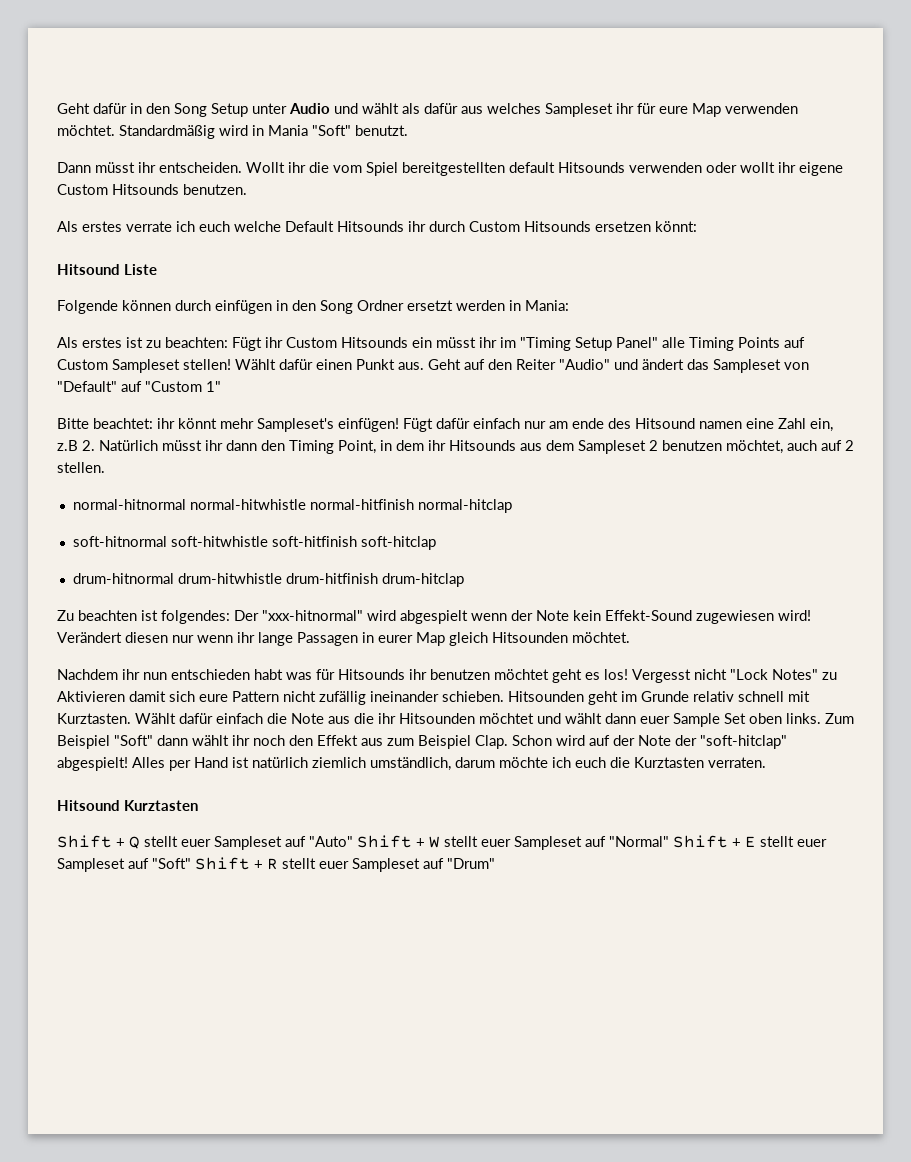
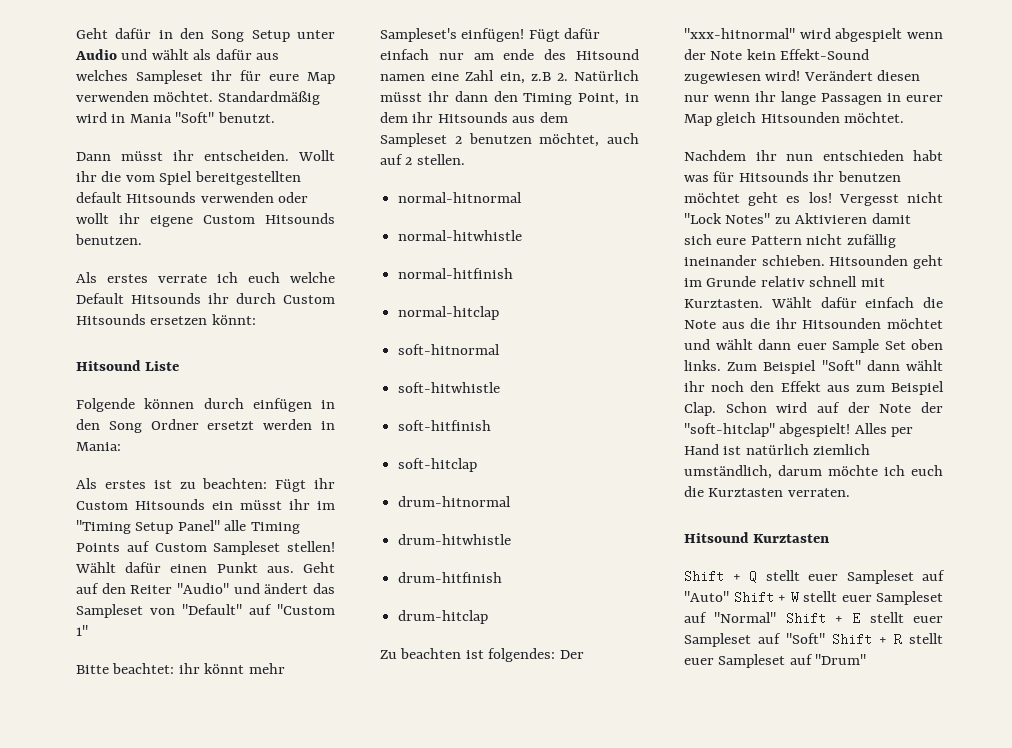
(186, 504) none -> (523, 197) //
(306, 504) none -> (523, 235) //
(414, 504) none -> (514, 273) //
(167, 541) none -> (501, 349) //
(268, 541) none -> (501, 387) //
(357, 541) none -> (492, 425) //
(174, 578) none -> (512, 501) //
(282, 578) none -> (512, 539) //
(378, 578) none -> (503, 577) //

